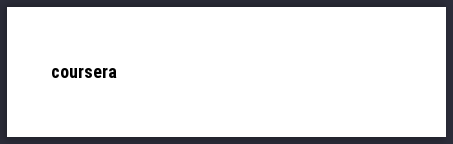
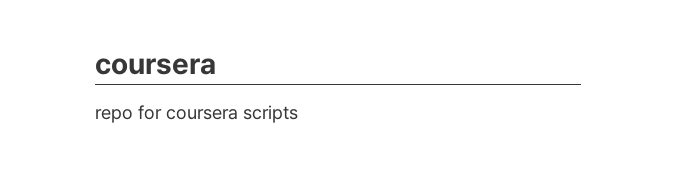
[51,67,117,78] coursera -> [95,58,216,75] [95,105,298,123] coursera // repo for coursera scripts

